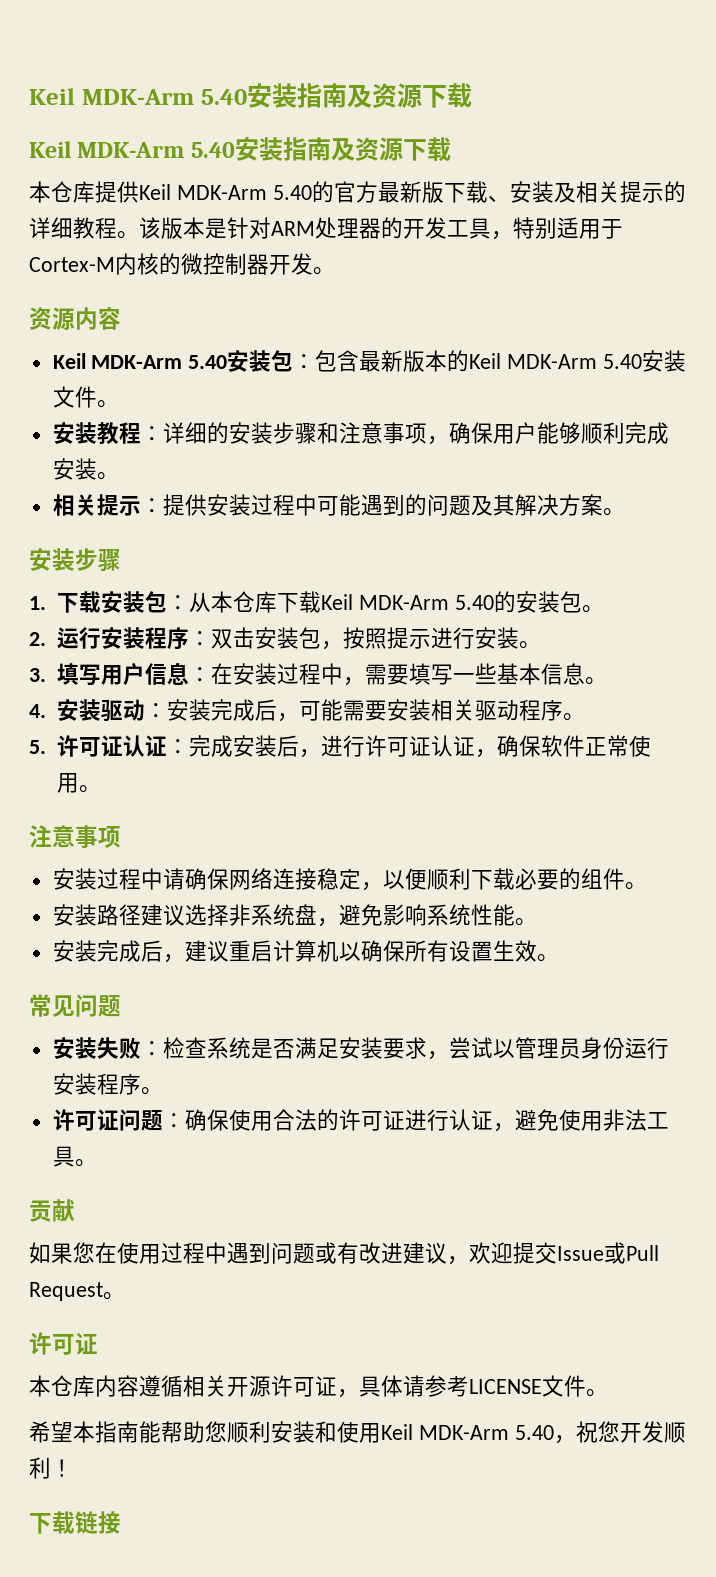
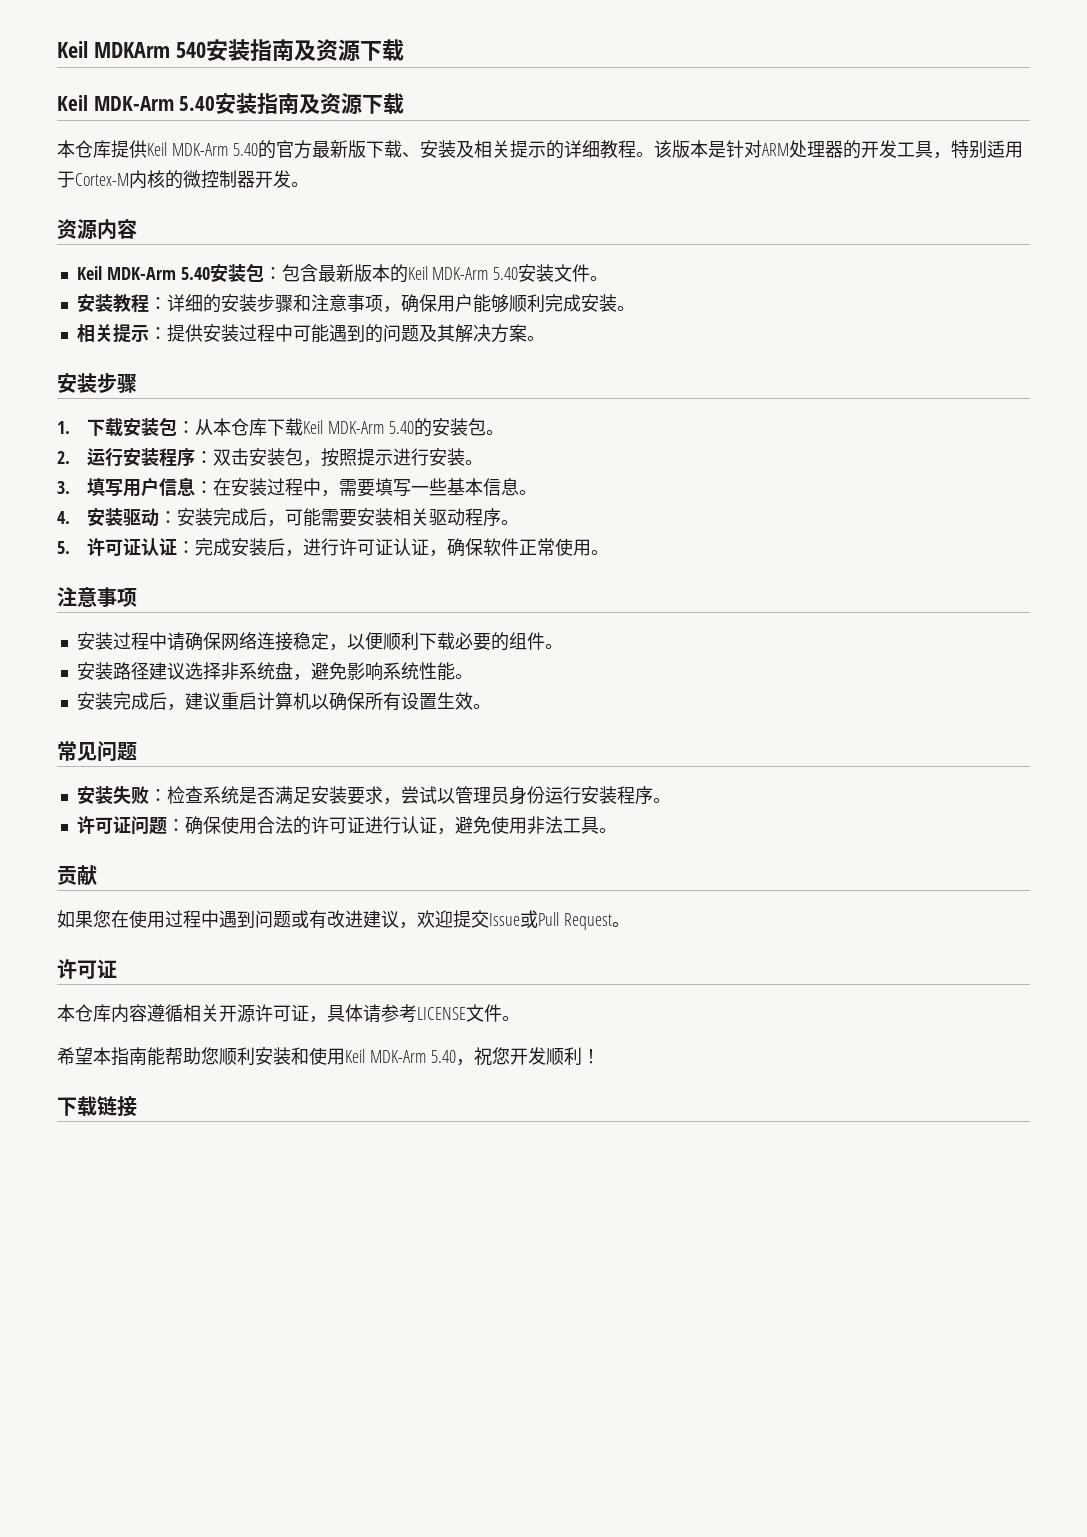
[29,88,247,105] Keil MDK-Arm 5.40 -> [57,41,206,58] Keil MDKArm 540

